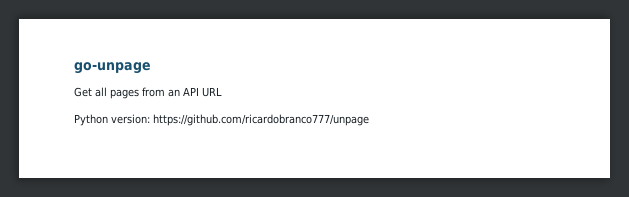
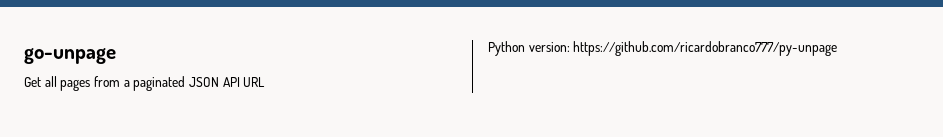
[168,89,180,97] an -> [123,76,219,91] a paginated JSON
[153,114,369,126] https://github.com/ricardobranco777/unpage -> [573,41,838,56] https://github.com/ricardobranco777/py-unpage

